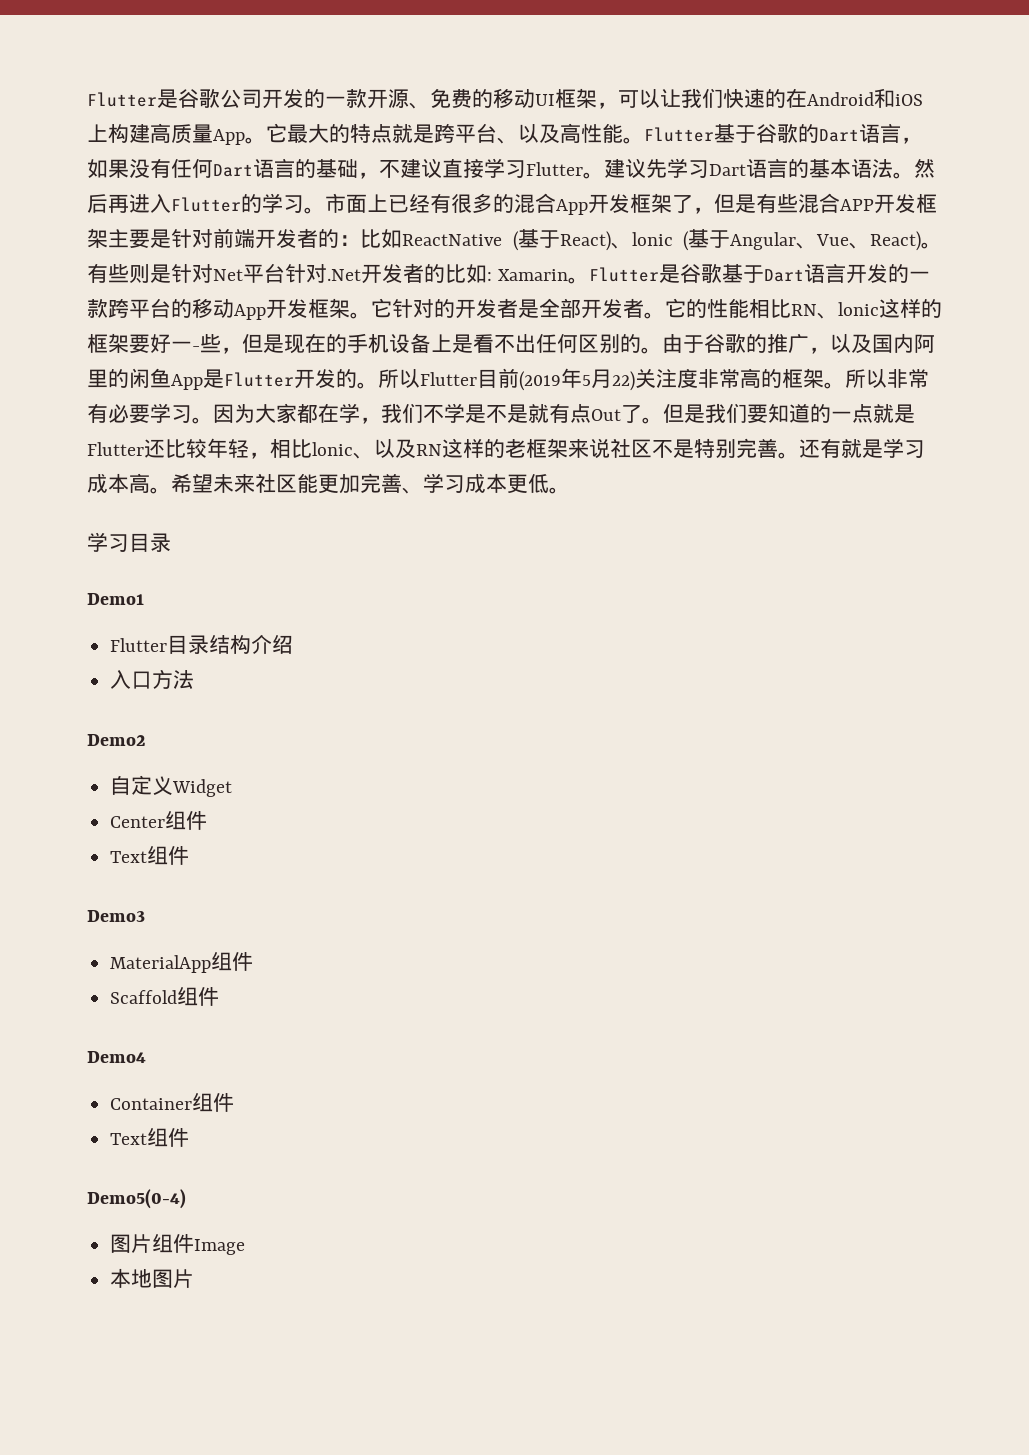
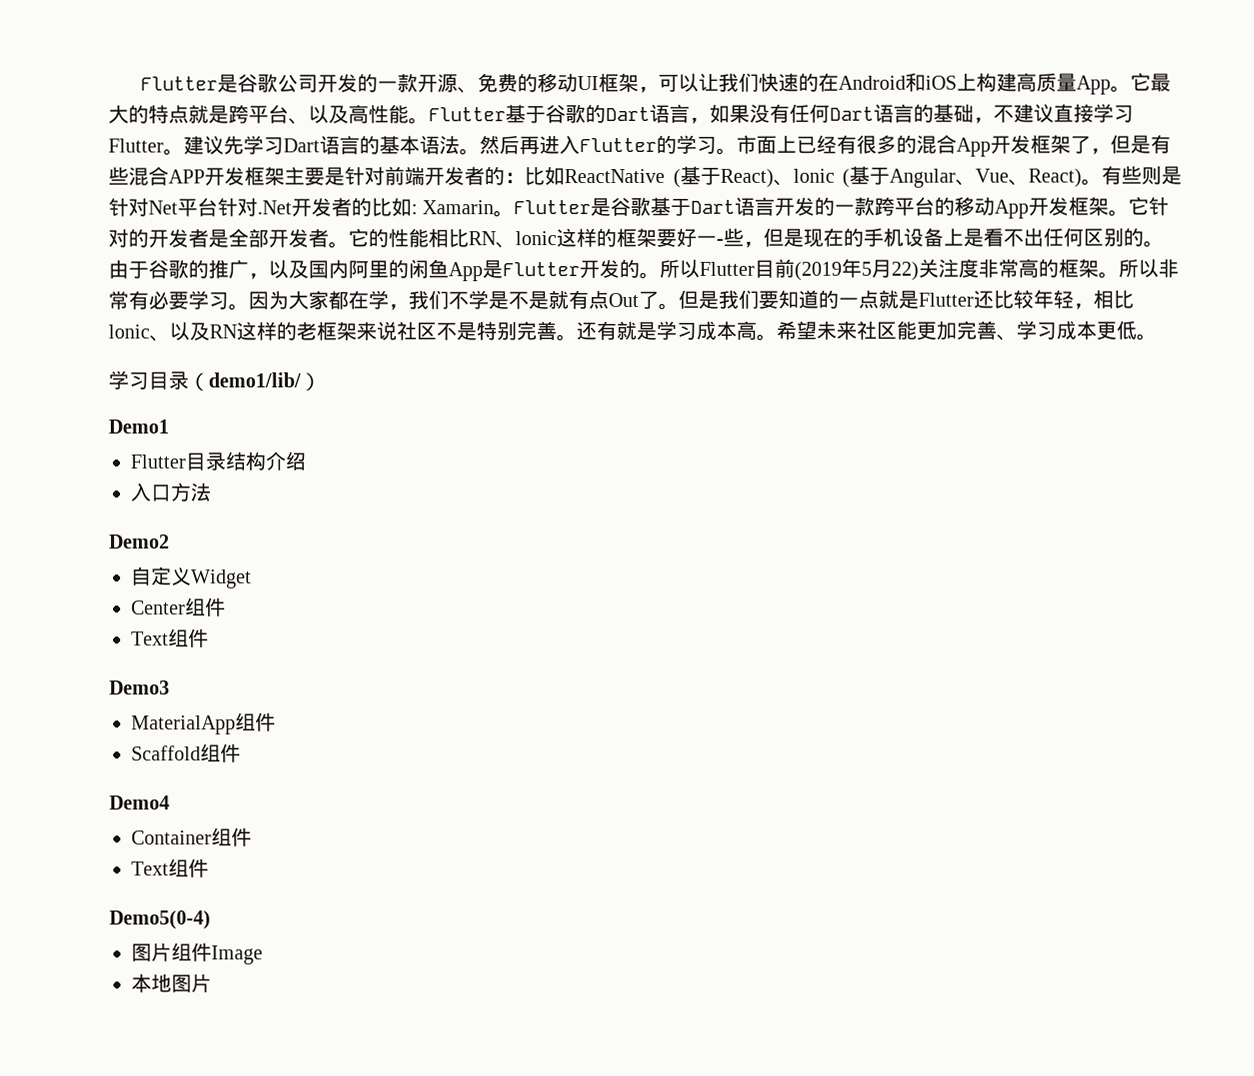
(171, 542) none -> [188,372,321,392] （demo1/lib/）

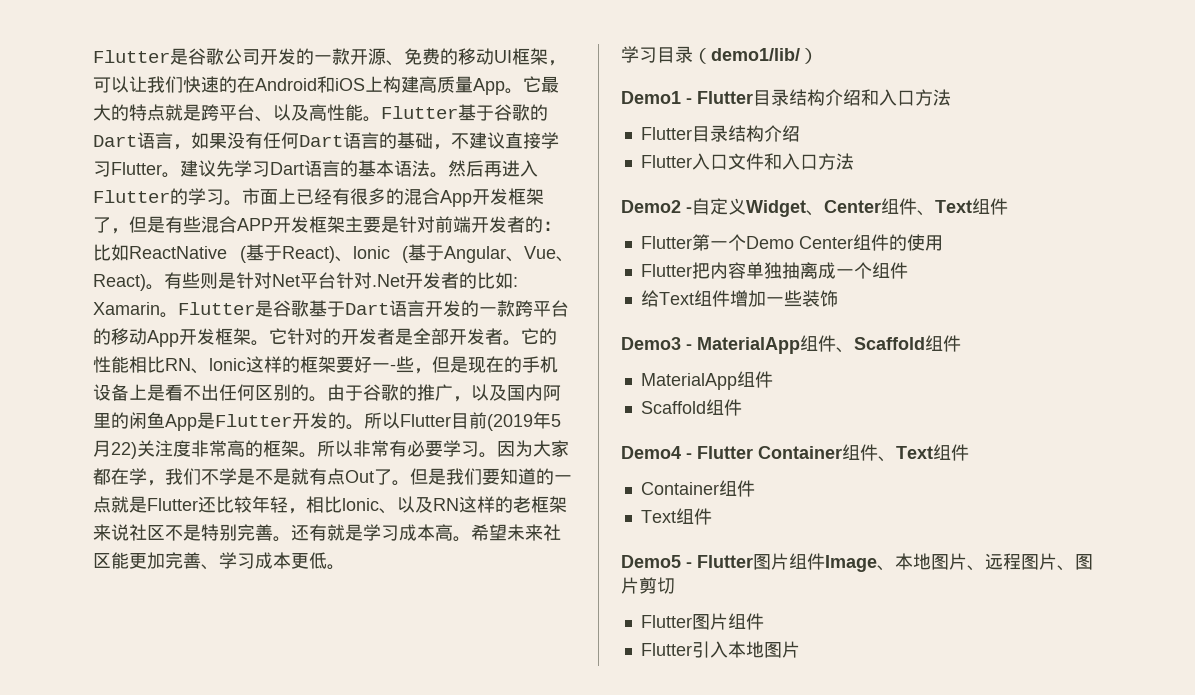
(169, 426) none -> [686,89,951,106] - Flutter目录结构介绍和入口方法
(306, 461) none -> [640,153,782,170] Flutter入口文件和
(170, 541) // -> [686,207,692,213] -
[131,597,226,617] [131,628,209,648] [109,680,170,695] // Center组件 // Text组件 // Demo3 -> [806,198,1008,216] [640,234,943,251] [640,262,908,279] [640,290,838,307] [621,335,961,354] 、Center组件、Text组件 // Flutter第一个Demo Center组件的使用 // Flutter把内容单独抽离成一个组件 // 给Text组件增加一些装饰 // Demo3 - MaterialApp组件、Scaffold组件
(170, 802) none -> [686,444,969,462] - Flutter Container组件、Text组件
[109,910,211,930] Demo5(0-4) // -> [621,555,753,568] Demo5 - Flutter
[131,973,212,993] // 本地图片 -> [877,553,1093,571] [621,577,675,594] [640,613,764,630] [640,641,800,658] 、本地图片、远程图片、图片剪切 // Flutter图片组件 // Flutter引入本地图片

